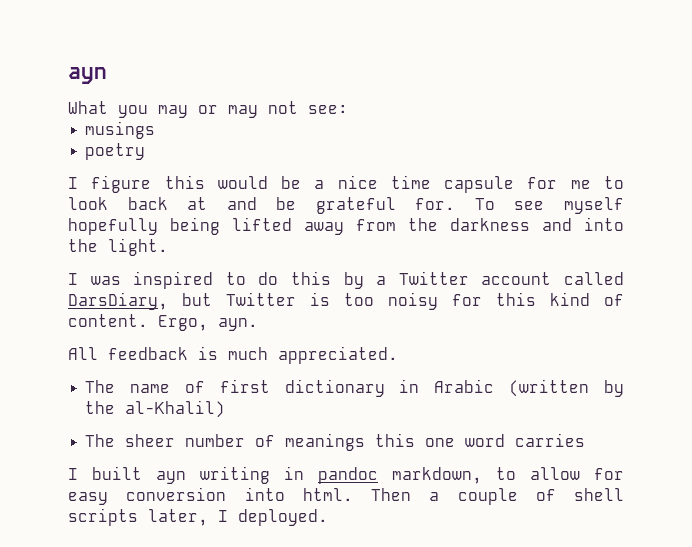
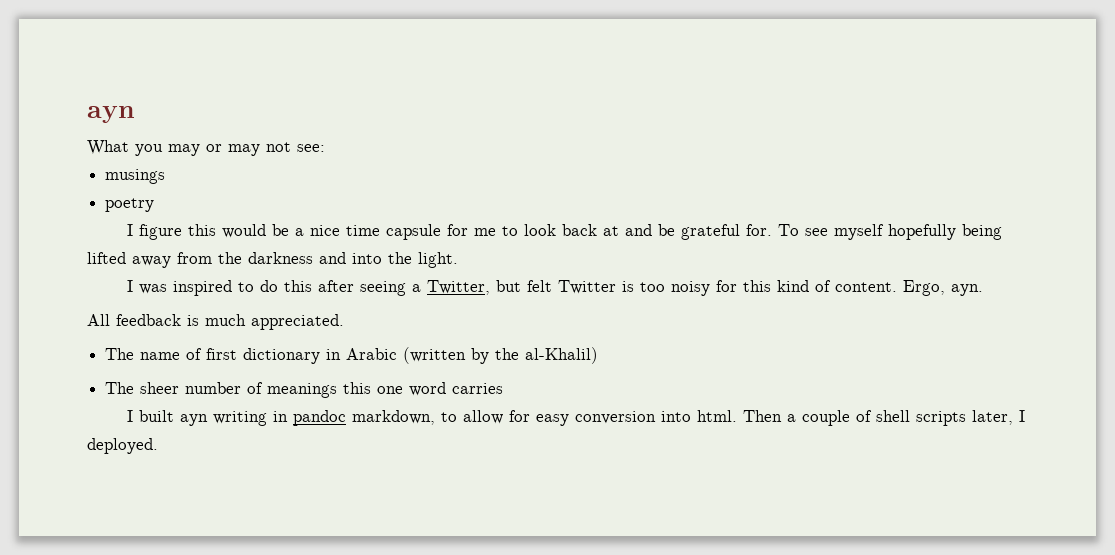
[343,271,625,289] [68,292,212,310] by a Twitter account called DarsDiary, but -> [317,280,552,296] after seeing a Twitter, but felt

